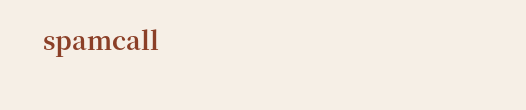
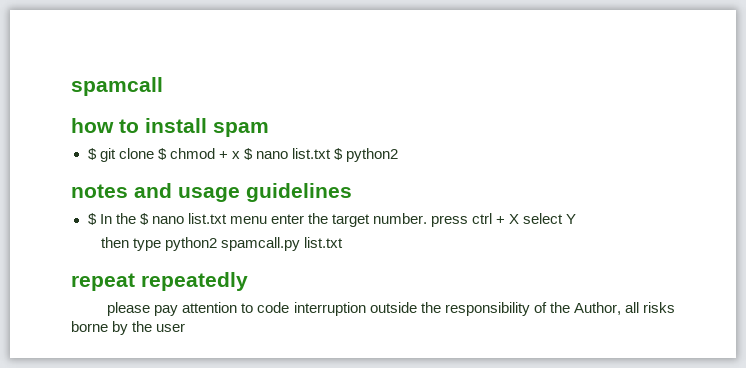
(159, 43) none -> [71,118,269,137] [87,148,399,162] [71,183,352,202] [87,213,577,227] [100,237,343,251] [71,272,248,291] [107,302,675,316] [71,321,186,335] // how to install spam // $ git clone $ chmod + x $ nano list.txt $ python2 // notes and usage guidelines // $ In the $ nano list.txt menu enter the target number. press ctrl + X select Y // then type python2 spamcall.py list.txt // repeat repeatedly // please pay attention to code interruption outside the responsibility of the Author, all risks borne by the user

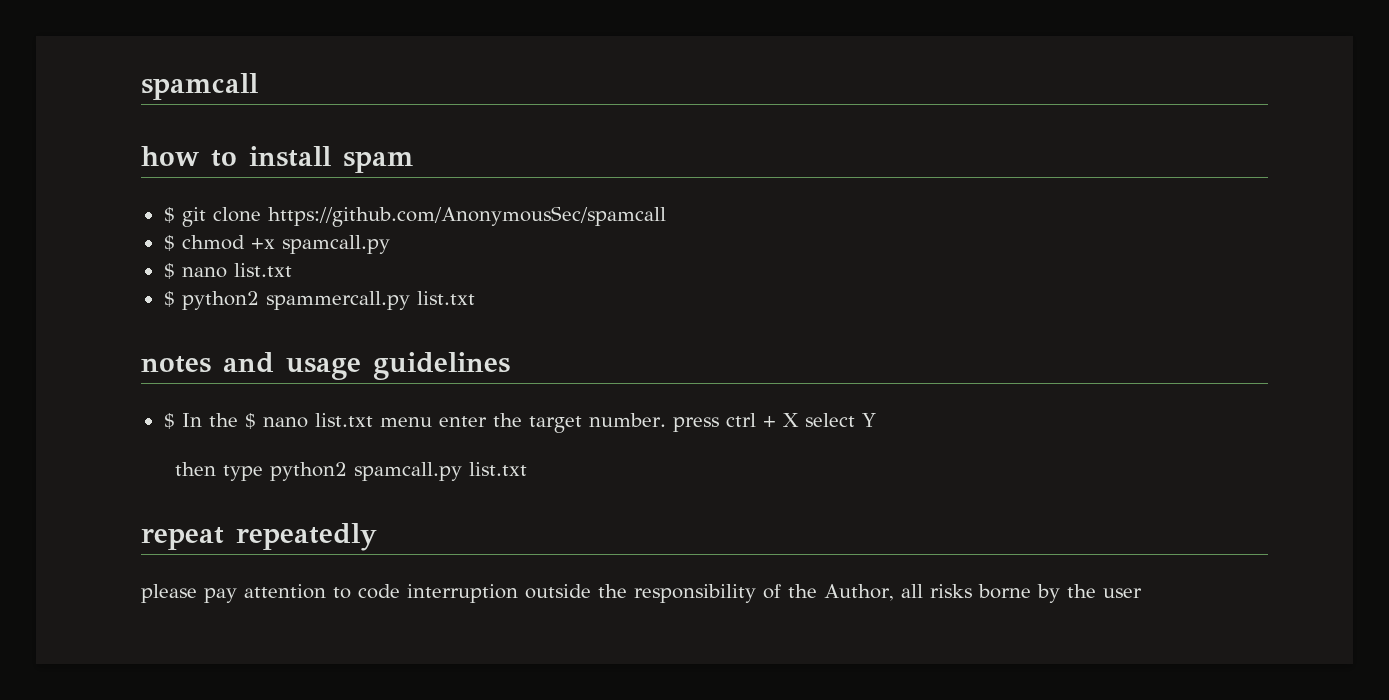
(154, 153) none -> [267,206,666,227] https://github.com/AnonymousSec/spamcall //
[218,148,331,160] + x $ nano list.txt -> [250,235,390,254] [163,263,292,279] +x spamcall.py // $ nano list.txt //
(399, 155) none -> [265,291,475,310] spammercall.py list.txt

